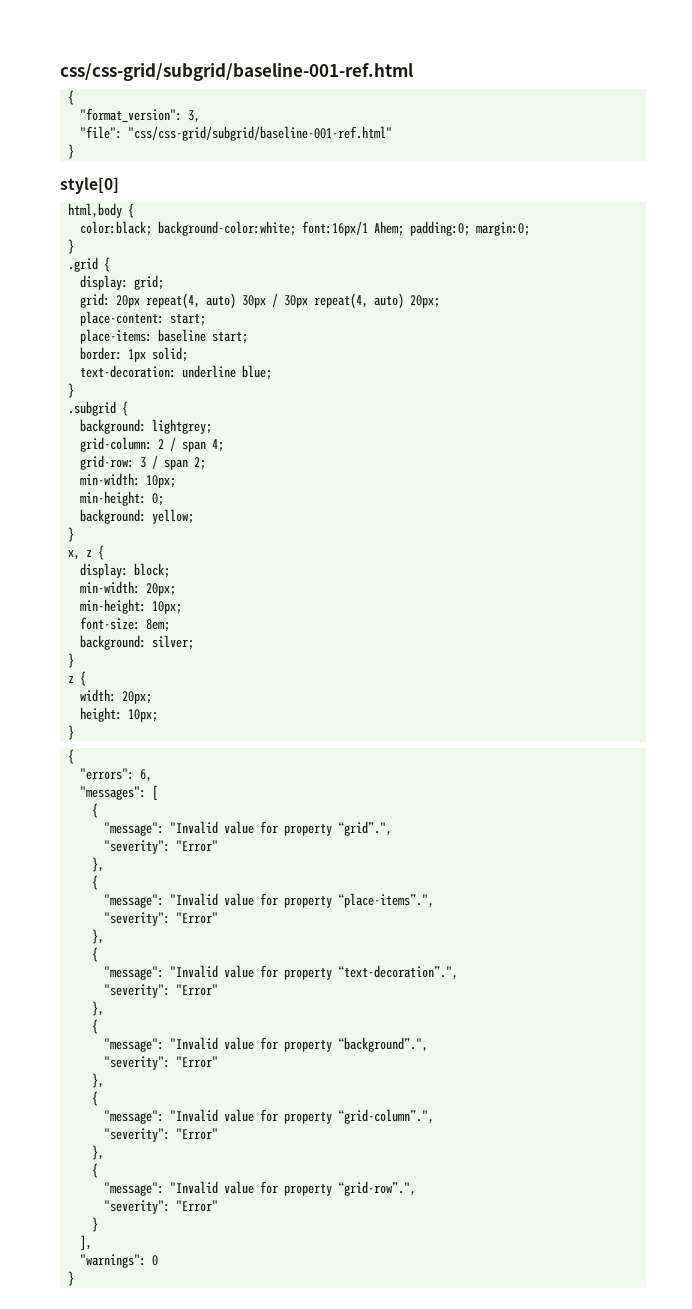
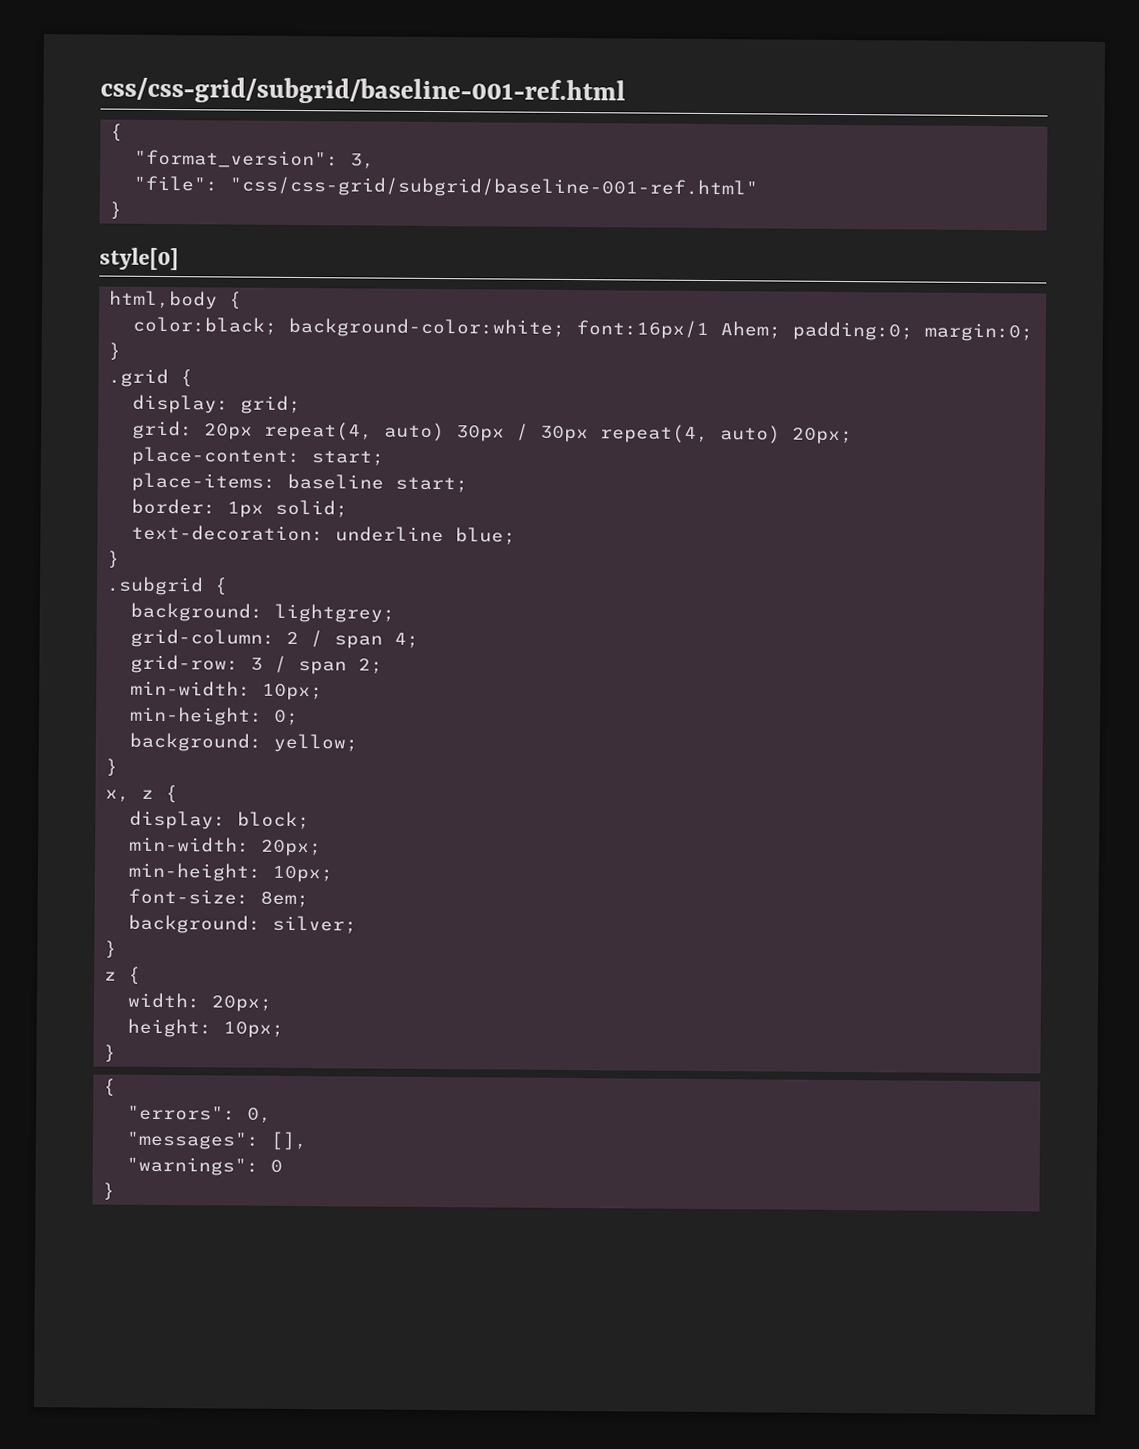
[140,769,153,782] 6, -> [247,1107,273,1123] 0,
[152,785,159,800] [92,803,99,818] [104,821,393,836] [104,840,219,854] [92,857,105,872] [92,875,99,890] [104,893,435,908] [104,912,219,926] [92,929,105,944] [92,947,99,962] [104,965,459,980] [104,984,219,998] [92,1001,105,1016] [92,1019,99,1034] [104,1037,429,1052] [104,1056,219,1070] [92,1073,105,1088] [92,1091,99,1106] [104,1109,435,1124] [104,1128,219,1142] [92,1145,105,1160] [92,1163,99,1178] [104,1181,417,1196] [104,1200,219,1214] [92,1217,99,1232] [80,1235,93,1250] [ // { // "message": "Invalid value for property “grid”.", // "severity": "Error" // }, // { // "message": "Invalid value for property “place-items”.", // "severity": "Error" // }, // { // "message": "Invalid value for property “text-decoration”.", // "severity": "Error" // }, // { // "message": "Invalid value for property “background”.", // "severity": "Error" // }, // { // "message": "Invalid value for property “grid-column”.", // "severity": "Error" // }, // { // "message": "Invalid value for property “grid-row”.", // "severity": "Error" // } // ], -> [270,1131,309,1151] [],

